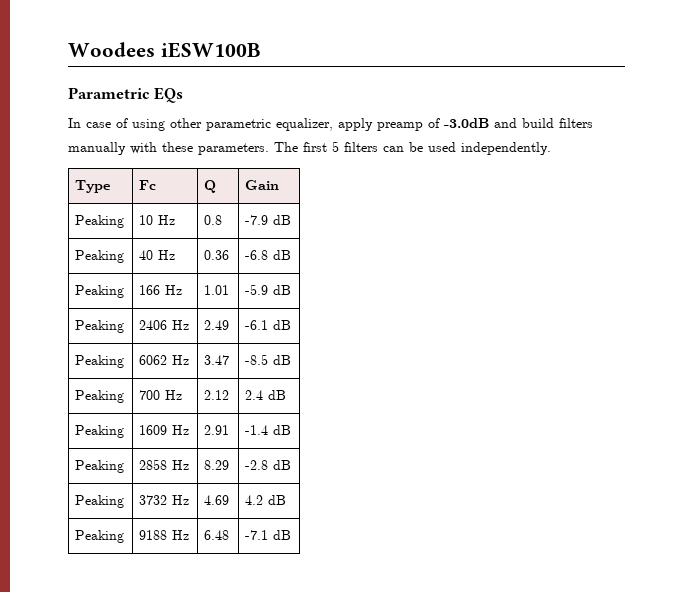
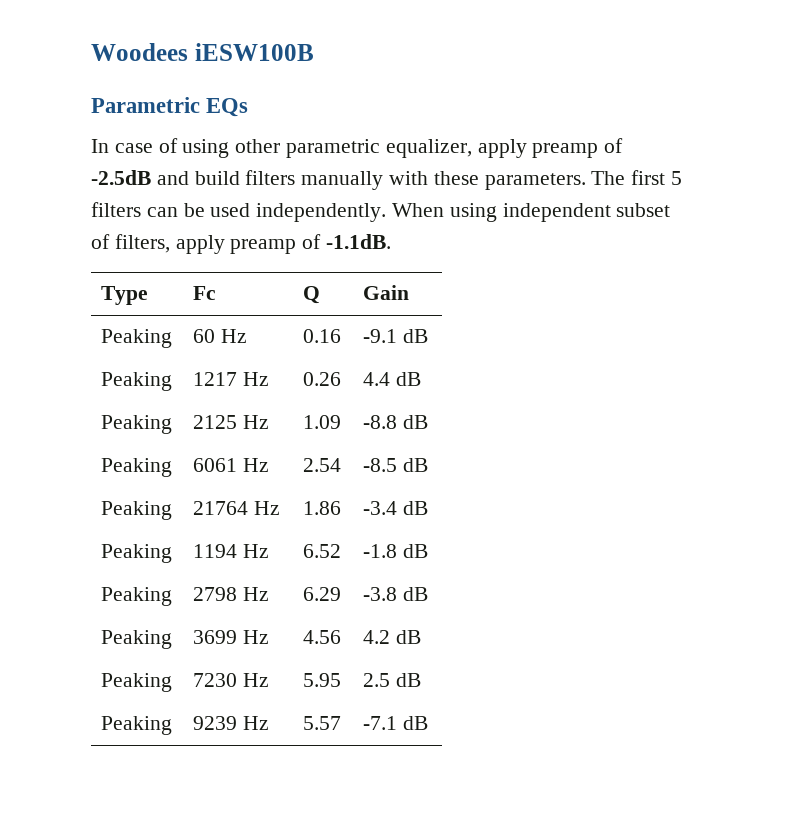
[444,118,489,128] -3.0dB -> [91,170,151,185] -2.5dB
(551, 148) none -> [392,203,671,222] [91,234,392,254] When using independent subset of filters, apply preamp of -1.1dB.
[139,215,176,225] [204,215,223,225] [245,215,292,225] [75,250,125,263] [139,250,176,260] [204,250,230,260] [245,250,292,260] [75,285,125,298] [139,285,183,295] [204,285,230,295] [245,284,292,295] [75,320,125,333] [139,320,190,330] [204,320,230,330] [245,320,292,330] [75,355,125,368] [139,355,190,365] [204,355,230,365] 10 Hz | 0.8 | -7.9 dB // Peaking | 40 Hz | 0.36 | -6.8 dB // Peaking | 166 Hz | 1.01 | -5.9 dB // Peaking | 2406 Hz | 2.49 | -6.1 dB // Peaking | 6062 Hz | 3.47 -> [193,329,248,343] [303,329,342,343] [363,329,429,343] [101,372,173,391] [193,372,270,386] [303,372,342,386] [363,372,422,386] [101,415,173,434] [193,415,270,429] [303,415,342,429] [363,415,429,429] [101,458,173,477] [193,458,270,472] [303,458,342,472] 60 Hz | 0.16 | -9.1 dB // Peaking | 1217 Hz | 0.26 | 4.4 dB // Peaking | 2125 Hz | 1.09 | -8.8 dB // Peaking | 6061 Hz | 2.54
[139,390,183,400] [204,390,230,400] [245,390,287,400] [75,425,125,438] [139,425,190,435] [204,425,230,435] [245,425,292,435] [75,460,125,473] [139,459,190,470] [204,460,230,470] [245,460,292,470] [75,495,125,508] [139,495,190,505] [204,495,230,505] 700 Hz | 2.12 | 2.4 dB // Peaking | 1609 Hz | 2.91 | -1.4 dB // Peaking | 2858 Hz | 8.29 | -2.8 dB // Peaking | 3732 Hz | 4.69 -> [193,501,281,515] [303,501,342,515] [363,501,429,515] [101,544,173,563] [193,544,270,558] [303,544,342,558] [363,544,429,558] [101,587,173,606] [193,587,270,601] [303,587,342,601] [363,587,429,601] [101,630,173,649] [193,630,270,644] [303,630,342,644] 21764 Hz | 1.86 | -3.4 dB // Peaking | 1194 Hz | 6.52 | -1.8 dB // Peaking | 2798 Hz | 6.29 | -3.8 dB // Peaking | 3699 Hz | 4.56
[139,530,190,540] [204,530,230,540] 9188 Hz | 6.48 -> [193,673,270,687] [303,673,342,687] [363,673,422,687] [101,716,173,735] [193,716,270,730] [303,716,342,730] 7230 Hz | 5.95 | 2.5 dB // Peaking | 9239 Hz | 5.57

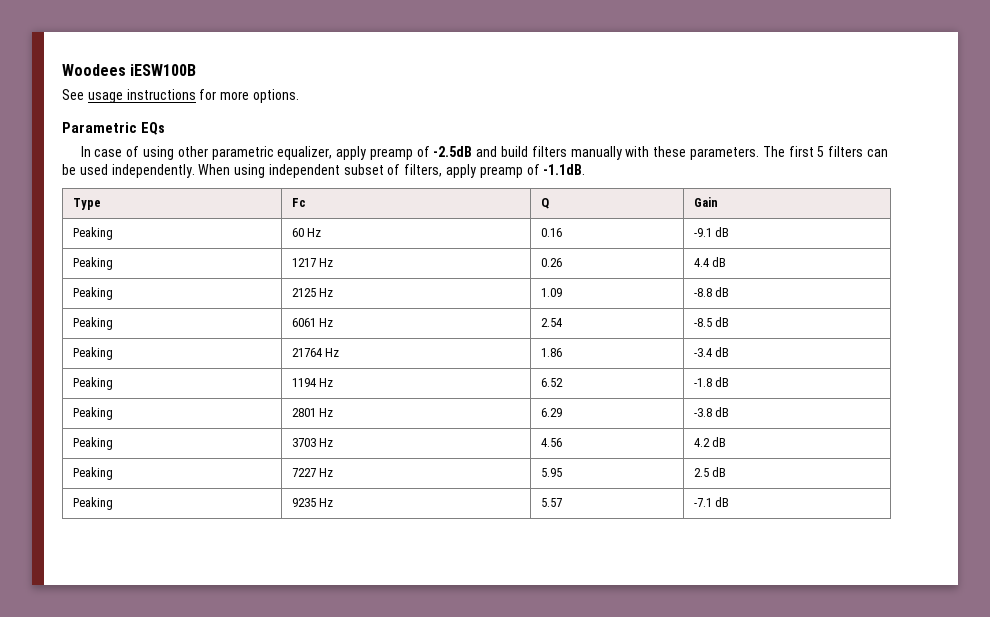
(314, 52) none -> [62,89,299,103] // See usage instructions for more options.
[193,587,238,601] 2798 -> [291,408,316,417] 2801
[193,630,238,644] 3699 -> [291,438,316,447] 3703
[193,673,238,687] 7230 -> [291,468,316,477] 7227
[193,716,238,730] 9239 -> [291,498,316,507] 9235

